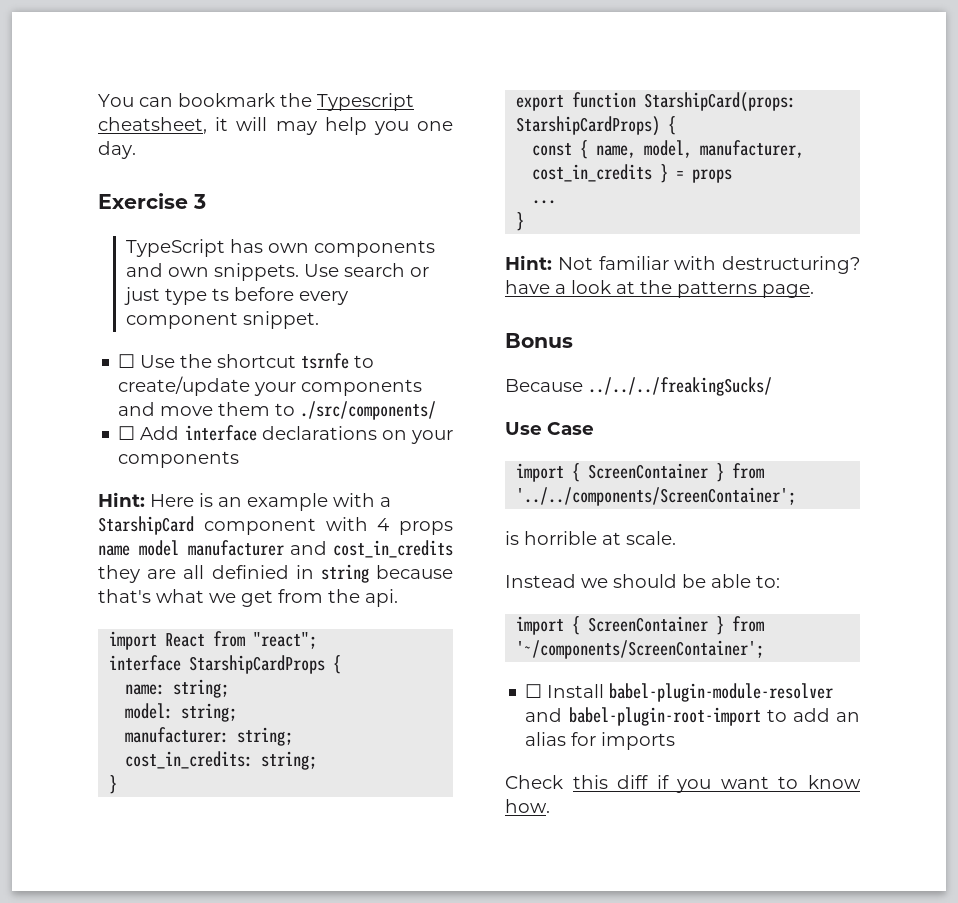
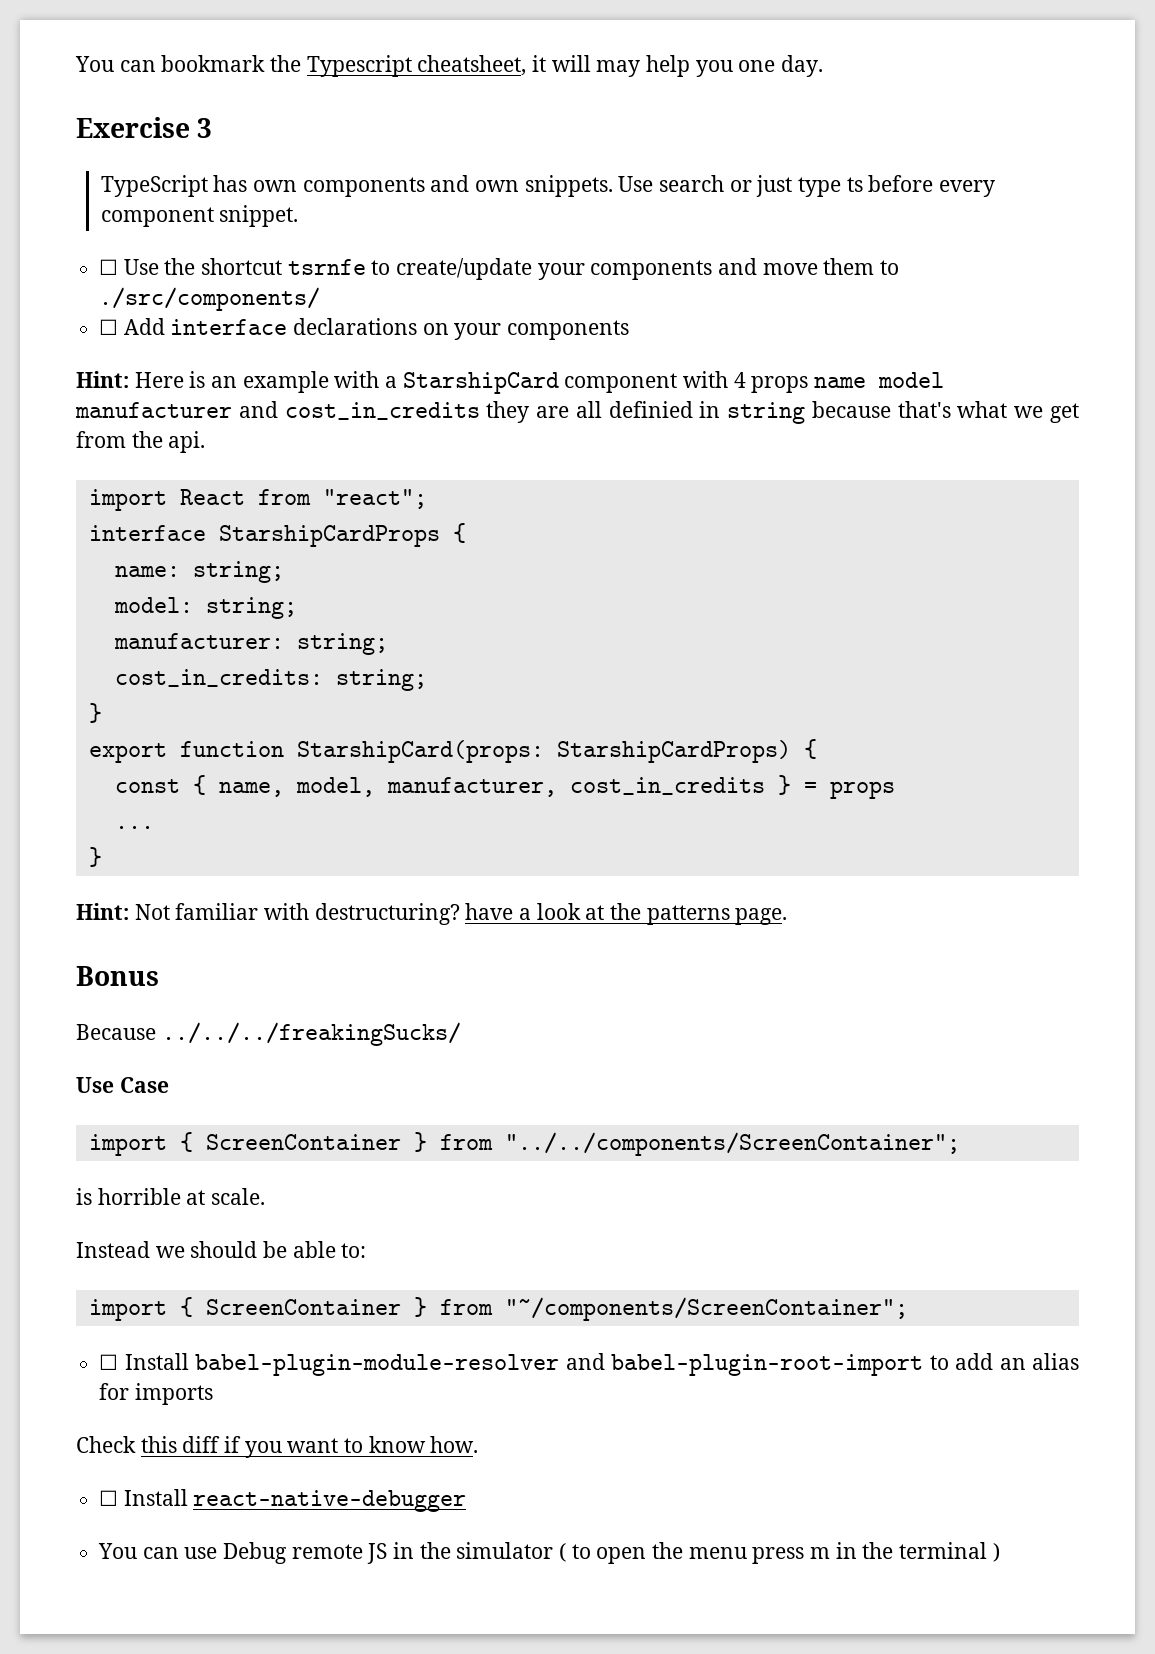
[516,487,797,506] '../../components/ScreenContainer'; -> [504,1132,960,1156] "../../components/ScreenContainer";
[516,640,765,659] '~/components/ScreenContainer'; -> [504,1297,908,1321] "~/components/ScreenContainer";
(550, 806) none -> [99,1489,467,1512] [98,1542,1000,1564] // ☐ Install react-native-debugger // You can use Debug remote JS in the simulator ( to open the menu press m in the terminal )

